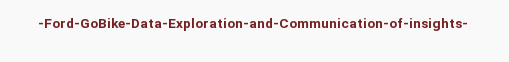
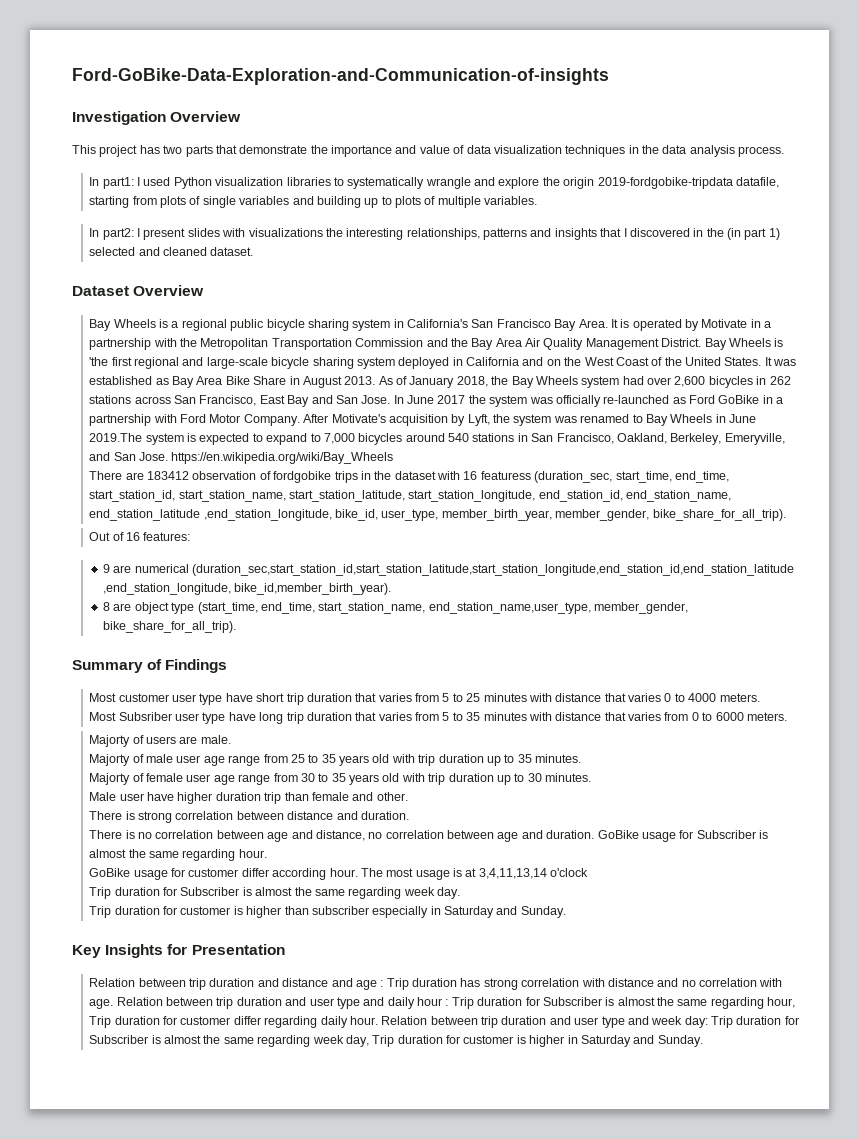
[38,18,468,31] -Ford-GoBike-Data-Exploration-and-Communication-of-insights- -> [72,68,609,85] [72,111,242,125] [72,145,785,157] [89,177,779,189] [89,196,538,208] [89,228,780,240] [89,247,254,256] [72,285,205,296] [89,319,772,331] [89,338,784,350] [89,357,797,369] [89,376,791,388] [89,395,784,407] [89,414,757,426] [89,433,785,445] [89,452,394,464] [89,471,729,483] [89,490,732,502] [89,509,786,521] [89,532,191,541] [103,564,795,576] [103,583,392,595] [103,602,689,614] [103,621,237,633] [72,659,228,673] [89,693,760,705] [89,712,787,724] [89,735,231,747] [89,754,582,766] [89,773,592,785] [89,792,408,804] [89,811,409,823] [89,830,769,842] [89,849,267,861] [89,868,589,880] [89,887,461,899] [89,906,566,918] [72,944,285,958] [89,978,783,990] [89,997,796,1009] [89,1016,799,1028] [89,1035,703,1047] Ford-GoBike-Data-Exploration-and-Communication-of-insights // Investigation Overview // This project has two parts that demonstrate the importance and value of data visualization techniques in the data analysis process. // In part1: I used Python visualization libraries to systematically wrangle and explore the origin 2019-fordgobike-tripdata datafile, starting from plots of single variables and building up to plots of multiple variables. // In part2: I present slides with visualizations the interesting relationships, patterns and insights that I discovered in the (in part 1) selected and cleaned dataset. // Dataset Overview // Bay Wheels is a regional public bicycle sharing system in California's San Francisco Bay Area. It is operated by Motivate in a partnership with the Metropolitan Transportation Commission and the Bay Area Air Quality Management District. Bay Wheels is 'the first regional and large-scale bicycle sharing system deployed in California and on the West Coast of the United States. It was established as Bay Area Bike Share in August 2013. As of January 2018, the Bay Wheels system had over 2,600 bicycles in 262 stations across San Francisco, East Bay and San Jose. In June 2017 the system was officially re-launched as Ford GoBike in a partnership with Ford Motor Company. After Motivate's acquisition by Lyft, the system was renamed to Bay Wheels in June 2019.The system is expected to expand to 7,000 bicycles around 540 stations in San Francisco, Oakland, Berkeley, Emeryville, and San Jose. https://en.wikipedia.org/wiki/Bay_Wheels // There are 183412 observation of fordgobike trips in the dataset with 16 featuress (duration_sec, start_time, end_time, start_station_id, start_station_name, start_station_latitude, start_station_longitude, end_station_id, end_station_name, end_station_latitude ,end_station_longitude, bike_id, user_type, member_birth_year, member_gender, bike_share_for_all_trip). // Out of 16 features: // 9 are numerical (duration_sec,start_station_id,start_station_latitude,start_station_longitude,end_station_id,end_station_latitude ,end_station_longitude, bike_id,member_birth_year). // 8 are object type (start_time, end_time, start_station_name, end_station_name,user_type, member_gender, bike_share_for_all_trip). // Summary of Findings // Most customer user type have short trip duration that varies from 5 to 25 minutes with distance that varies 0 to 4000 meters. // Most Subsriber user type have long trip duration that varies from 5 to 35 minutes with distance that varies from 0 to 6000 meters. // Majorty of users are male. // Majorty of male user age range from 25 to 35 years old with trip duration up to 35 minutes. // Majorty of female user age range from 30 to 35 years old with trip duration up to 30 minutes. // Male user have higher duration trip than female and other. // There is strong correlation between distance and duration. // There is no correlation between age and distance, no correlation between age and duration. GoBike usage for Subscriber is almost the same regarding hour. // GoBike usage for customer differ according hour. The most usage is at 3,4,11,13,14 o'clock // Trip duration for Subscriber is almost the same regarding week day. // Trip duration for customer is higher than subscriber especially in Saturday and Sunday. // Key Insights for Presentation // Relation between trip duration and distance and age : Trip duration has strong correlation with distance and no correlation with age. Relation between trip duration and user type and daily hour : Trip duration for Subscriber is almost the same regarding hour, Trip duration for customer differ regarding daily hour. Relation between trip duration and user type and week day: Trip duration for Subscriber is almost the same regarding week day, Trip duration for customer is higher in Saturday and Sunday.

